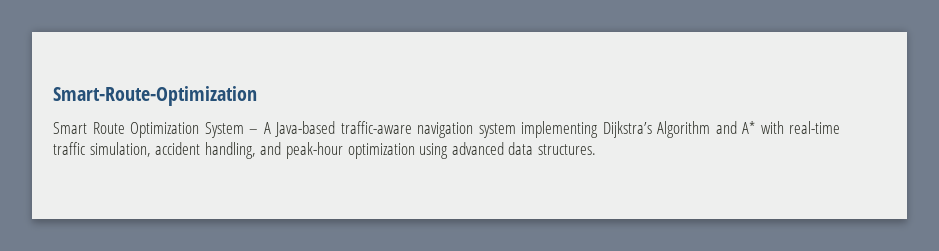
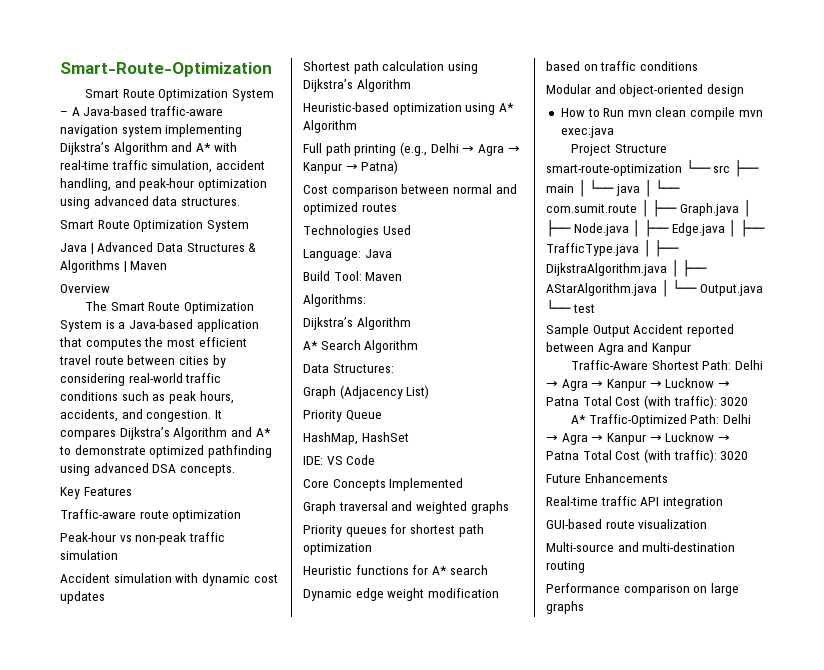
(596, 149) none -> [60,220,249,232] [60,242,257,254] [60,260,168,273] [60,284,110,293] [85,301,255,314] [60,319,259,332] [59,337,247,350] [59,355,226,368] [60,373,222,386] [60,391,234,404] [60,409,222,422] [60,427,271,440] [59,445,272,458] [60,463,235,476] [60,487,132,499] [60,509,242,522] [60,532,225,545] [60,550,118,560] [60,573,278,586] [60,591,105,604] [303,61,478,74] [303,79,411,92] [303,102,514,115] [303,120,357,133] [303,142,520,156] [303,160,399,174] [303,184,517,197] [303,202,397,215] [303,225,411,238] [303,249,392,261] [303,271,403,281] [303,294,366,307] [303,317,411,330] [303,340,419,353] [303,364,394,373] [303,385,430,399] [303,410,382,422] [303,432,409,445] [303,455,376,465] [303,478,464,491] [303,501,509,514] [303,524,484,537] [303,543,372,555] [303,565,488,575] [303,588,499,601] [546,61,698,71] [546,84,744,97] [560,107,763,120] [560,126,614,138] [571,144,667,156] [546,159,759,177] [546,179,681,197] [546,199,751,217] [546,219,765,237] [546,239,680,257] [546,259,708,277] [546,279,763,297] [546,299,595,313] [546,324,734,337] [546,342,691,355] [571,360,764,370] [546,378,730,391] [546,395,749,409] [571,414,752,427] [546,432,730,445] [546,449,749,463] [546,473,668,483] [546,496,723,509] [546,519,708,529] [546,542,736,552] [546,561,585,573] [546,583,739,596] [546,601,584,614] // Smart Route Optimization System // Java | Advanced Data Structures & Algorithms | Maven // Overview // The Smart Route Optimization System is a Java-based application that computes the most efficient travel route between cities by considering real-world traffic conditions such as peak hours, accidents, and congestion. It compares Dijkstra’s Algorithm and A* to demonstrate optimized pathfinding using advanced DSA concepts. // Key Features // Traffic-aware route optimization // Peak-hour vs non-peak traffic simulation // Accident simulation with dynamic cost updates // Shortest path calculation using Dijkstra’s Algorithm // Heuristic-based optimization using A* Algorithm // Full path printing (e.g., Delhi → Agra → Kanpur → Patna) // Cost comparison between normal and optimized routes // Technologies Used // Language: Java // Build Tool: Maven // Algorithms: // Dijkstra’s Algorithm // A* Search Algorithm // Data Structures: // Graph (Adjacency List) // Priority Queue // HashMap, HashSet // IDE: VS Code // Core Concepts Implemented // Graph traversal and weighted graphs // Priority queues for shortest path optimization // Heuristic functions for A* search // Dynamic edge weight modification based on traffic conditions // Modular and object-oriented design // How to Run mvn clean compile mvn exec:java // Project Structure smart-route-optimization └── src ├── main │ └── java │ └── com.sumit.route │ ├── Graph.java │ ├── Node.java │ ├── Edge.java │ ├── TrafficType.java │ ├── DijkstraAlgorithm.java │ ├── AStarAlgorithm.java │ └── Output.java └── test // Sample Output Accident reported between Agra and Kanpur // Traffic-Aware Shortest Path: Delhi → Agra → Kanpur → Lucknow → Patna Total Cost (with traffic): 3020 // A* Traffic-Optimized Path: Delhi → Agra → Kanpur → Lucknow → Patna Total Cost (with traffic): 3020 // Future Enhancements // Real-time traffic API integration // GUI-based route visualization // Multi-source and multi-destination routing // Performance comparison on large graphs

